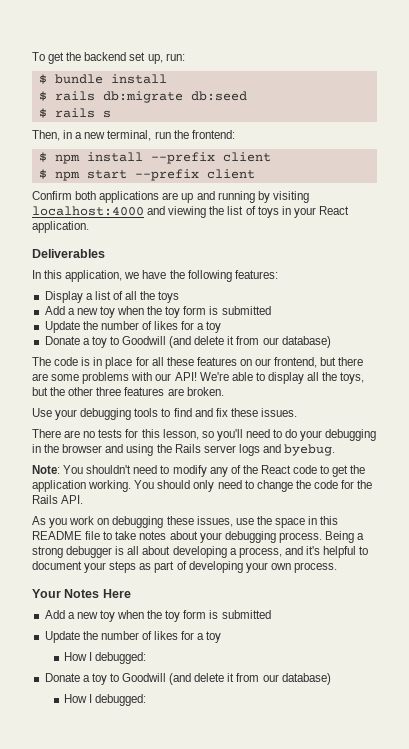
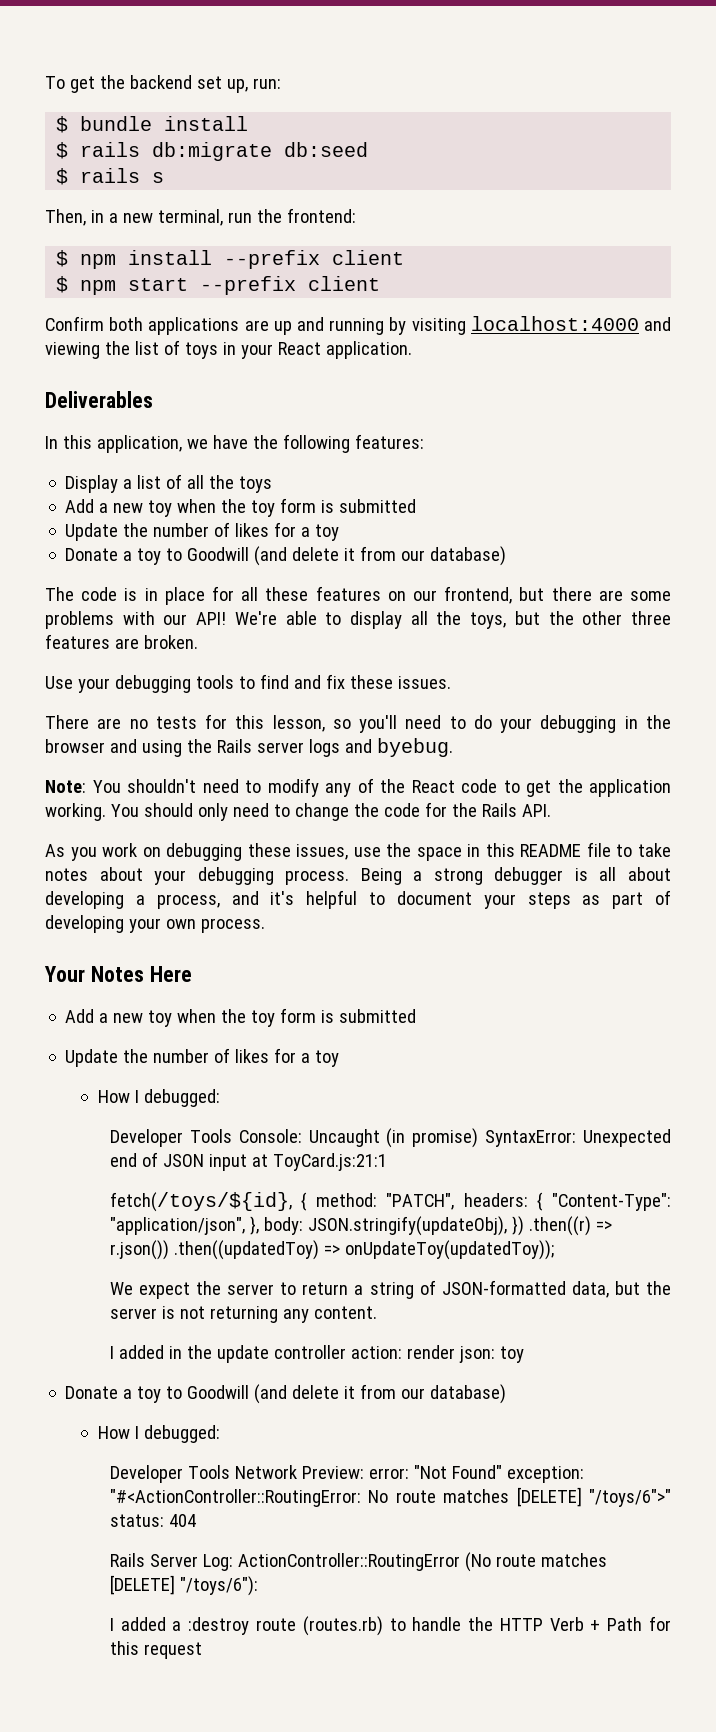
(147, 658) none -> [109,1128,671,1148] [109,1152,387,1171] [109,1192,671,1212] [109,1216,612,1236] [109,1240,554,1260] [109,1280,671,1299] [109,1306,377,1323] [109,1345,524,1363] // Developer Tools Console: Uncaught (in promise) SyntaxError: Unexpected end of JSON input at ToyCard.js:21:1 // fetch(/toys/${id}, { method: "PATCH", headers: { "Content-Type": "application/json", }, body: JSON.stringify(updateObj), }) .then((r) => r.json()) .then((updatedToy) => onUpdateToy(updatedToy)); // We expect the server to return a string of JSON-formatted data, but the server is not returning any content. // I added in the update controller action: render json: toy
(147, 700) none -> [109,1465,584,1483] [109,1487,672,1507] [109,1514,196,1527] [109,1552,607,1572] [109,1575,258,1596] [109,1616,672,1636] [109,1641,202,1659] // Developer Tools Network Preview: error: "Not Found" exception: "#<ActionController::RoutingError: No route matches [DELETE] "/toys/6">" status: 404 // Rails Server Log: ActionController::RoutingError (No route matches [DELETE] "/toys/6"): // I added a :destroy route (routes.rb) to handle the HTTP Verb + Path for this request

